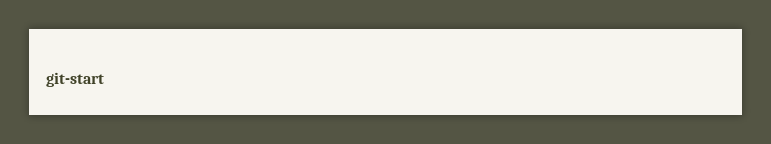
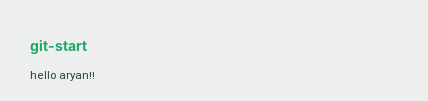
(104, 79) none -> [30,71,96,81] // hello aryan!!

